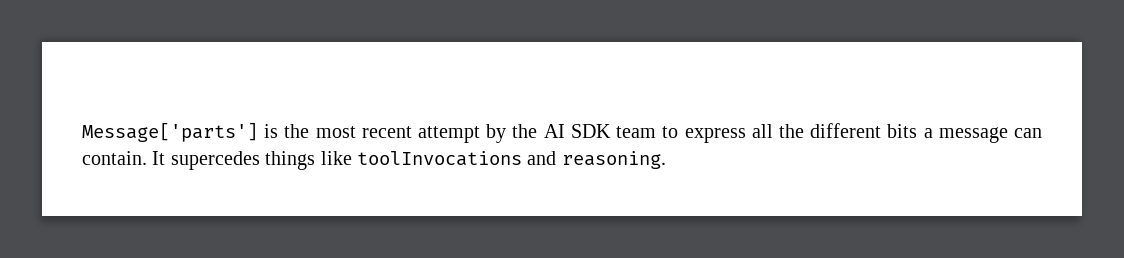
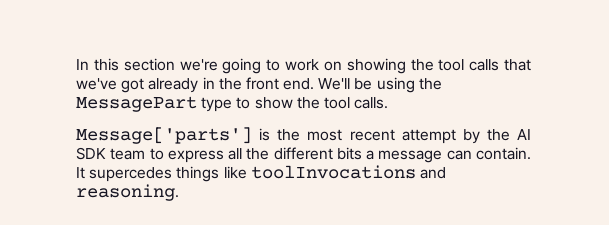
(82, 132) none -> [76,58,531,74] [76,77,442,93] [76,96,389,112] In this section we're going to work on showing the tool calls that we've got already in the front end. We'll be using the MessagePart type to show the tool calls. //

